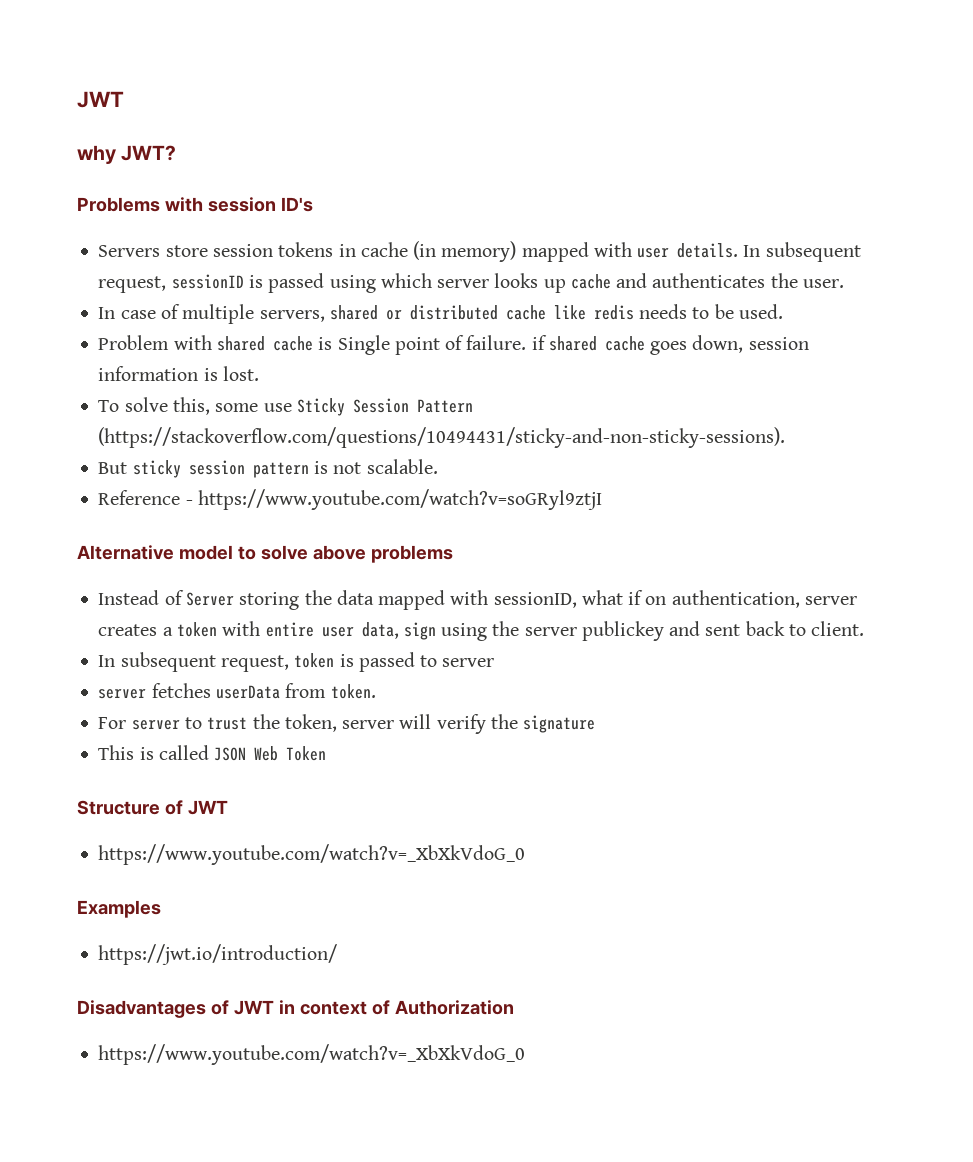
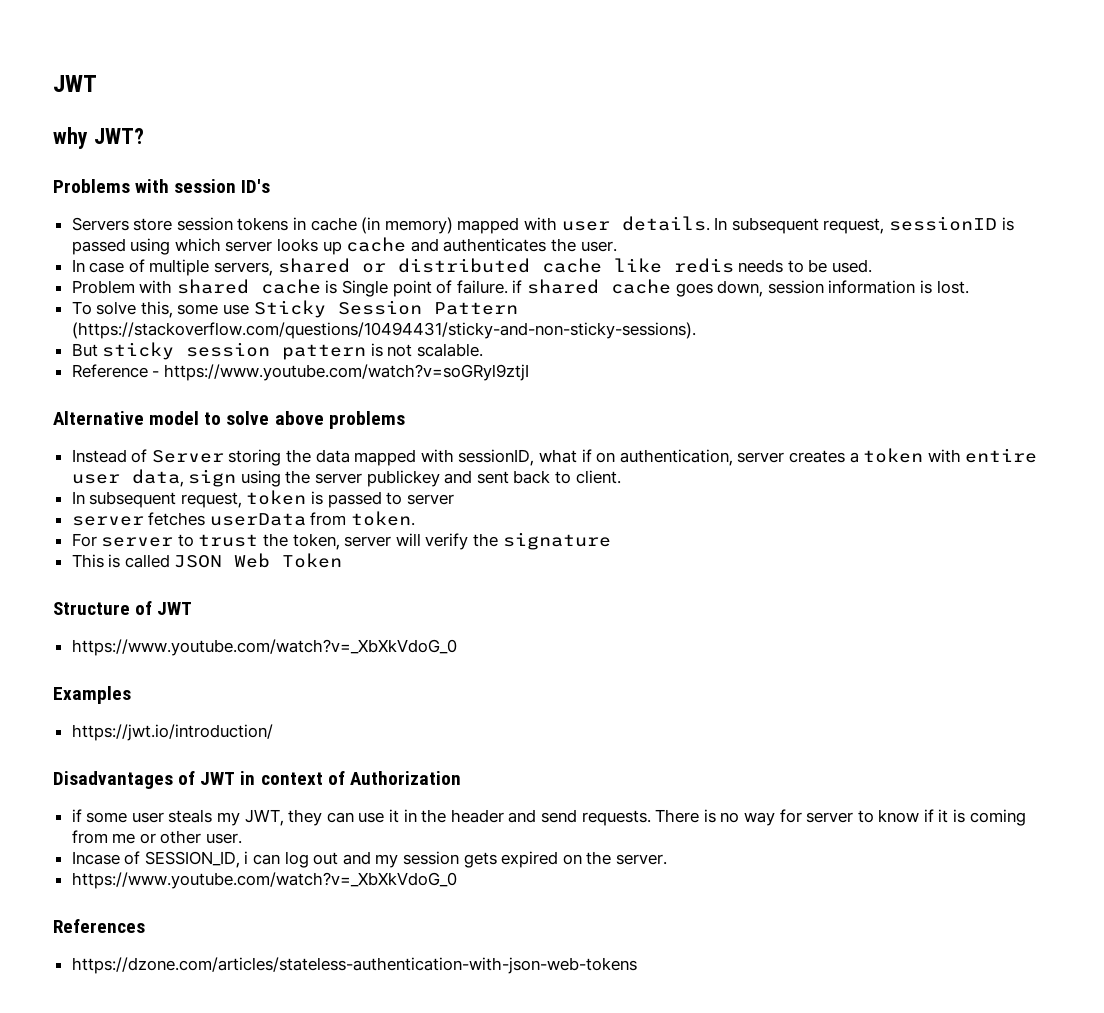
[98,1044,526,1065] // https://www.youtube.com/watch?v=_XbXkVdoG_0 -> [71,809,1026,826] [71,830,243,844] [71,851,667,868] [71,872,457,889] [53,919,145,933] [71,957,637,974] // if some user steals my JWT, they can use it in the header and send requests. There is no way for server to know if it is coming from me or other user. // Incase of SESSION_ID, i can log out and my session gets expired on the server. // https://www.youtube.com/watch?v=_XbXkVdoG_0 // References // https://dzone.com/articles/stateless-authentication-with-json-web-tokens

